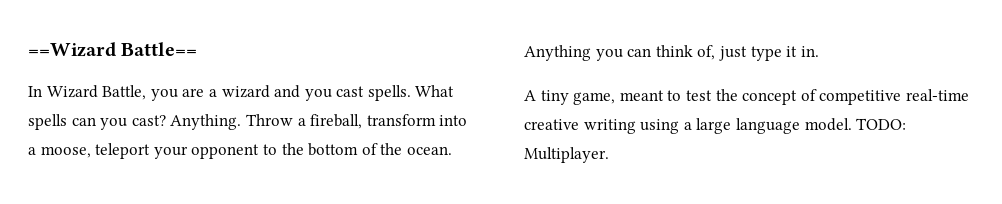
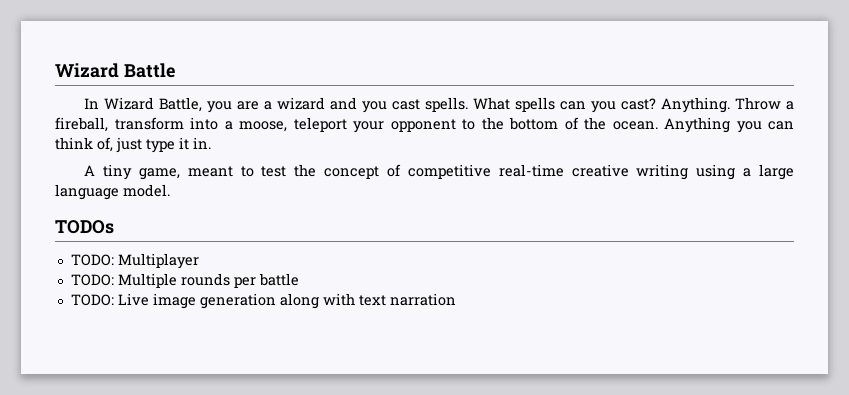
[28,42,198,57] ==Wizard Battle== -> [55,63,176,78] Wizard Battle
[856,118,907,130] [524,147,609,163] TODO: Multiplayer. -> [55,220,114,234] [70,253,199,269] [70,273,299,288] [70,293,456,309] // TODOs // TODO: Multiplayer // TODO: Multiple rounds per battle // TODO: Live image generation along with text narration

